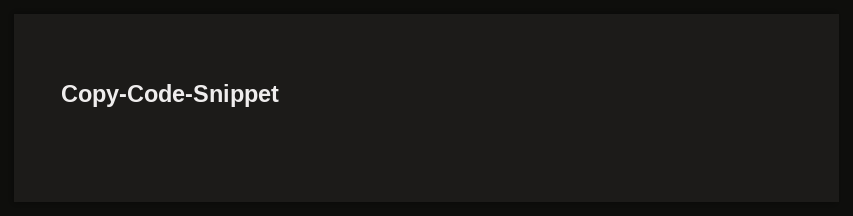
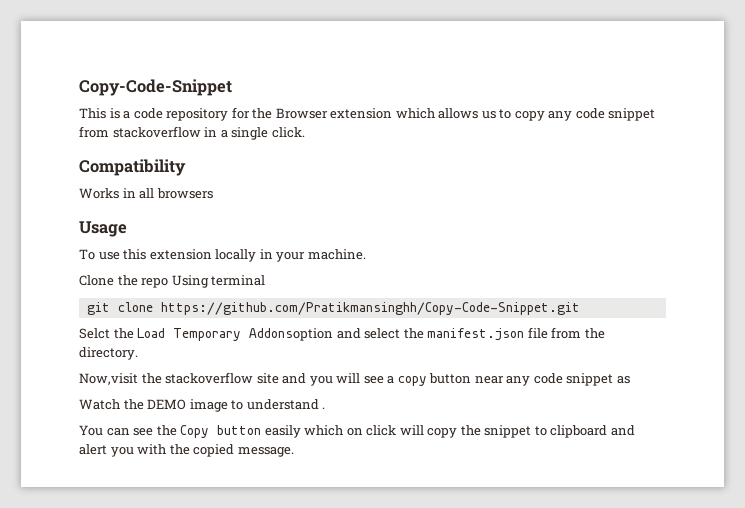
(279, 95) none -> [79,107,656,121] [79,126,305,140] [79,159,186,176] [79,188,213,199] [79,221,127,237] [79,249,366,262] [79,275,266,288] [86,302,580,315] [79,327,605,341] [79,347,138,360] [79,372,630,386] [79,399,326,412] [79,425,635,438] [79,444,294,457] // This is a code repository for the Browser extension which allows us to copy any code snippet from stackoverflow in a single click. // Compatibility // Works in all browsers // Usage // To use this extension locally in your machine. // Clone the repo Using terminal // git clone https://github.com/Pratikmansinghh/Copy-Code-Snippet.git // Selct the Load Temporary Addonsoption and select the manifest.json file from the directory. // Now,visit the stackoverflow site and you will see a copy button near any code snippet as // Watch the DEMO image to understand . // You can see the Copy button easily which on click will copy the snippet to clipboard and alert you with the copied message.

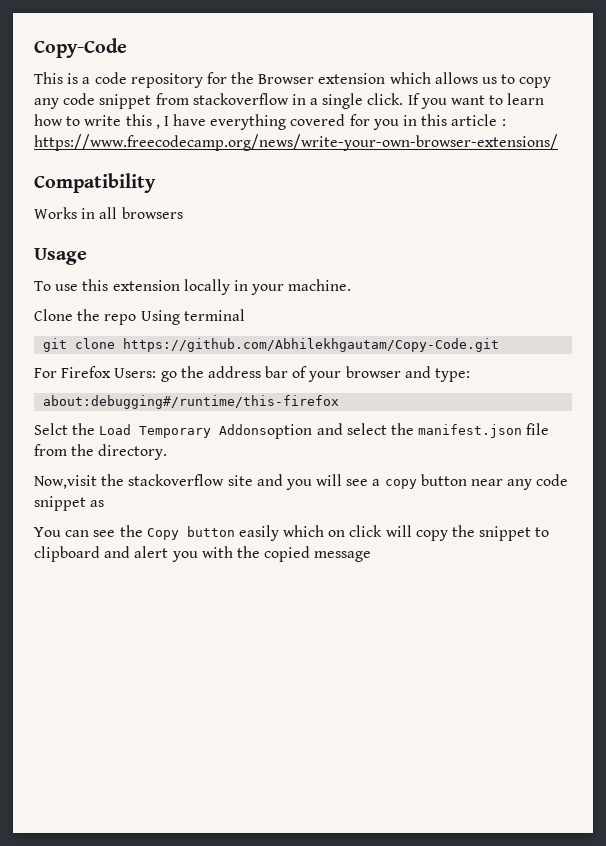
[79,79,232,96] Copy-Code-Snippet -> [34,38,127,58] Copy-Code
(305, 132) none -> [407,93,545,109] [34,114,506,130] [34,134,558,151] If you want to learn how to write this , I have everything covered for you in this article : https://www.freecodecamp.org/news/write-your-own-browser-extensions/
[160,302,580,315] https://github.com/Pratikmansinghh/Copy-Code-Snippet.git -> [123,338,500,352] [34,366,471,382] [43,395,340,409] https://github.com/Abhilekhgautam/Copy-Code.git // For Firefox Users: go the address bar of your browser and type: // about:debugging#/runtime/this-firefox
[79,399,326,412] // Watch the DEMO image to understand . -> (105, 503) none
[237,447,294,457] message. -> [314,551,372,562] message

